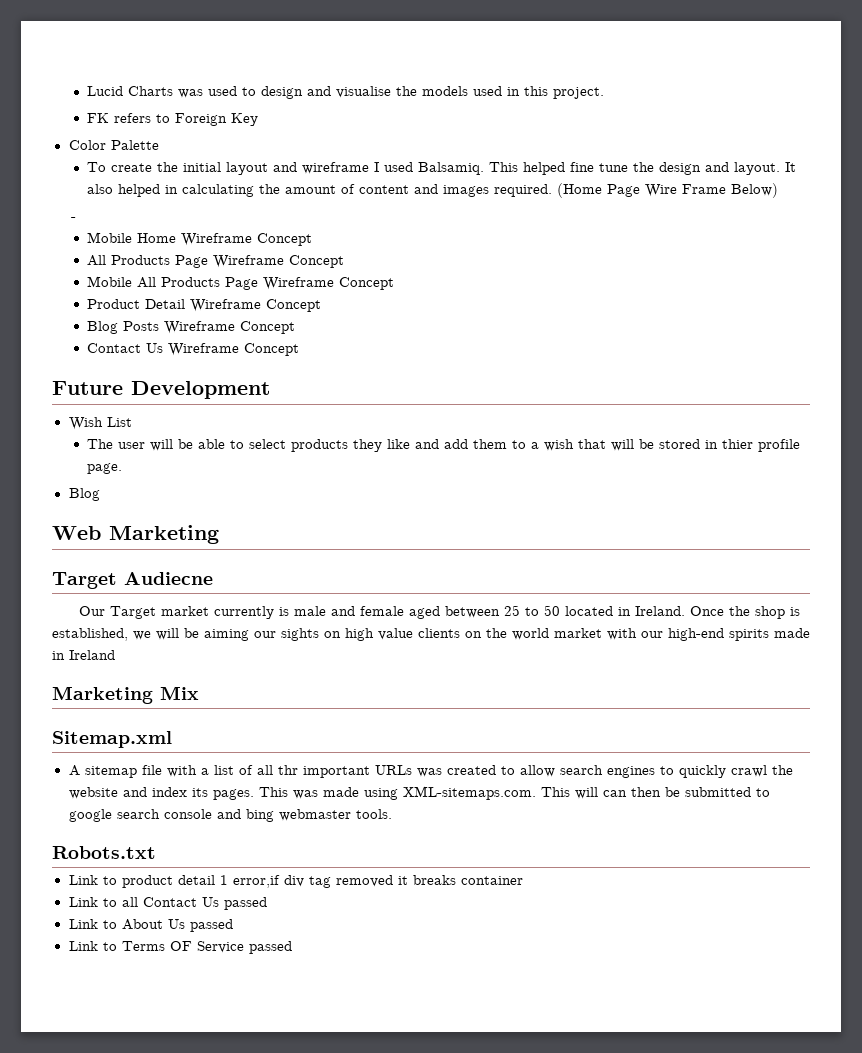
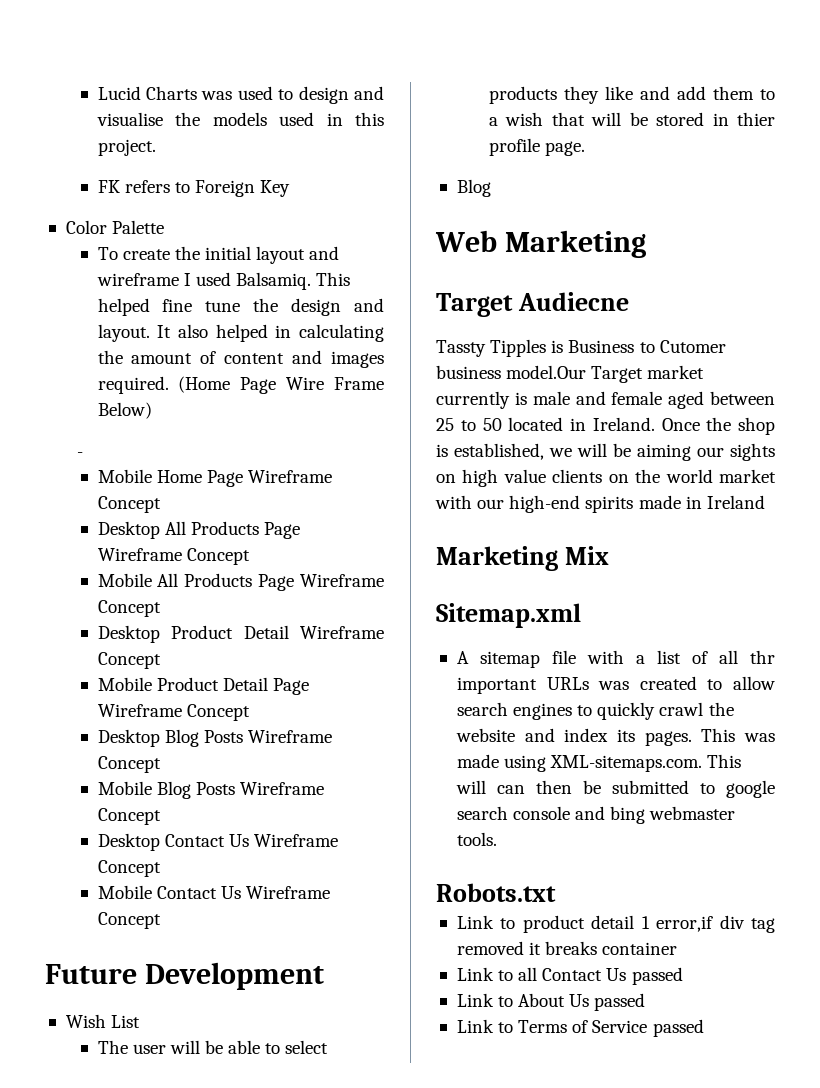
[181,233,313,246] Wireframe Concept // -> [206,470,332,487] [97,496,161,513] [97,521,160,539] Page Wireframe Concept // Desktop
(395, 283) none -> [97,625,160,643] Desktop
[87,321,296,334] Blog Posts Wireframe Concept // -> [97,677,309,695] [97,704,250,721] [97,729,332,747] [97,756,161,773] [97,781,324,799] [97,808,161,825] [97,833,338,851] [97,860,161,877] [97,885,152,899] Mobile Product Detail Page Wireframe Concept // Desktop Blog Posts Wireframe Concept // Mobile Blog Posts Wireframe Concept // Desktop Contact Us Wireframe Concept // Mobile
[79,606,106,616] Our -> [436,339,726,357] [436,365,587,379] Tassty Tipples is Business to Cutomer business model.Our
[169,941,192,951] OF -> [572,1020,589,1033] of

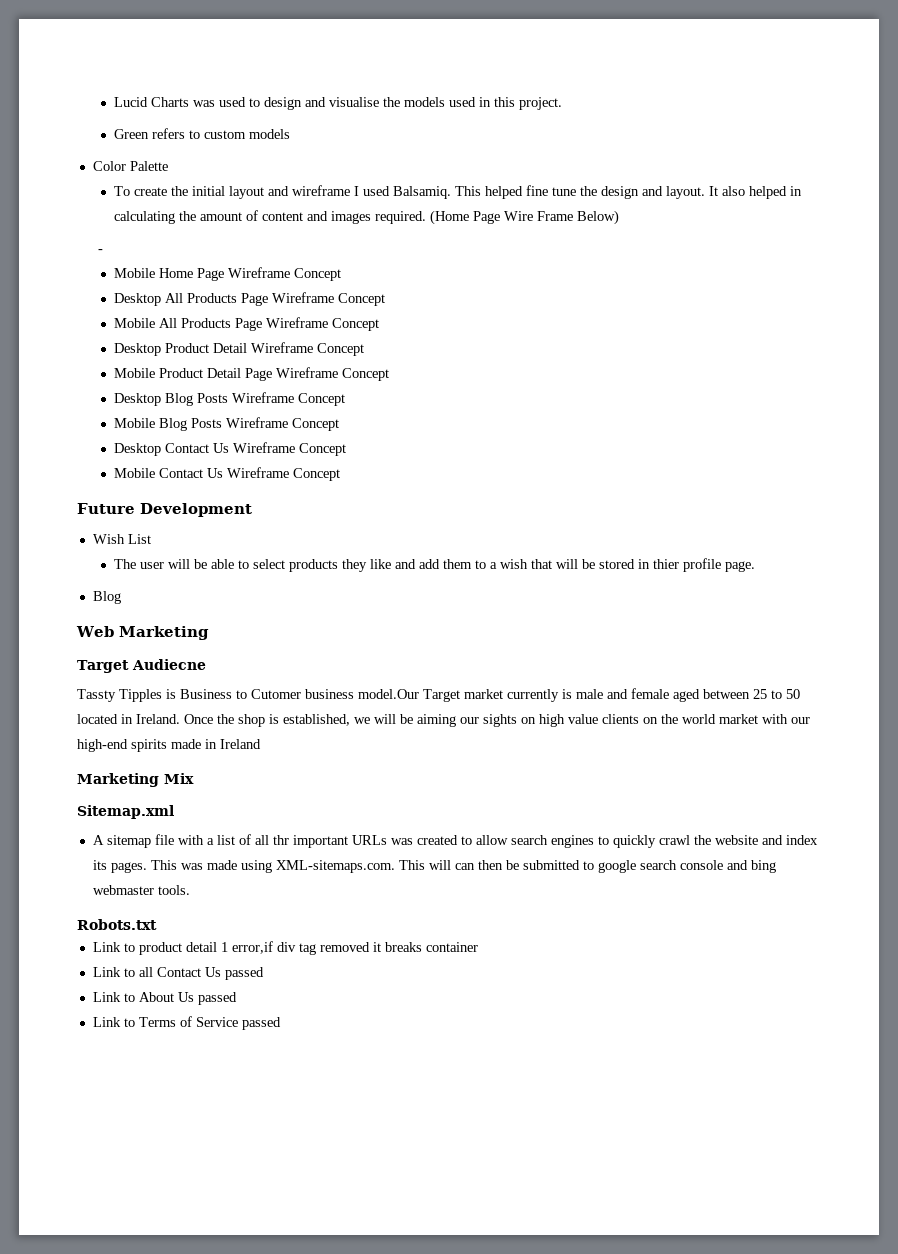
[97,180,120,193] FK -> [113,129,149,139] Green
[194,180,291,197] Foreign Key -> [203,129,290,139] custom models

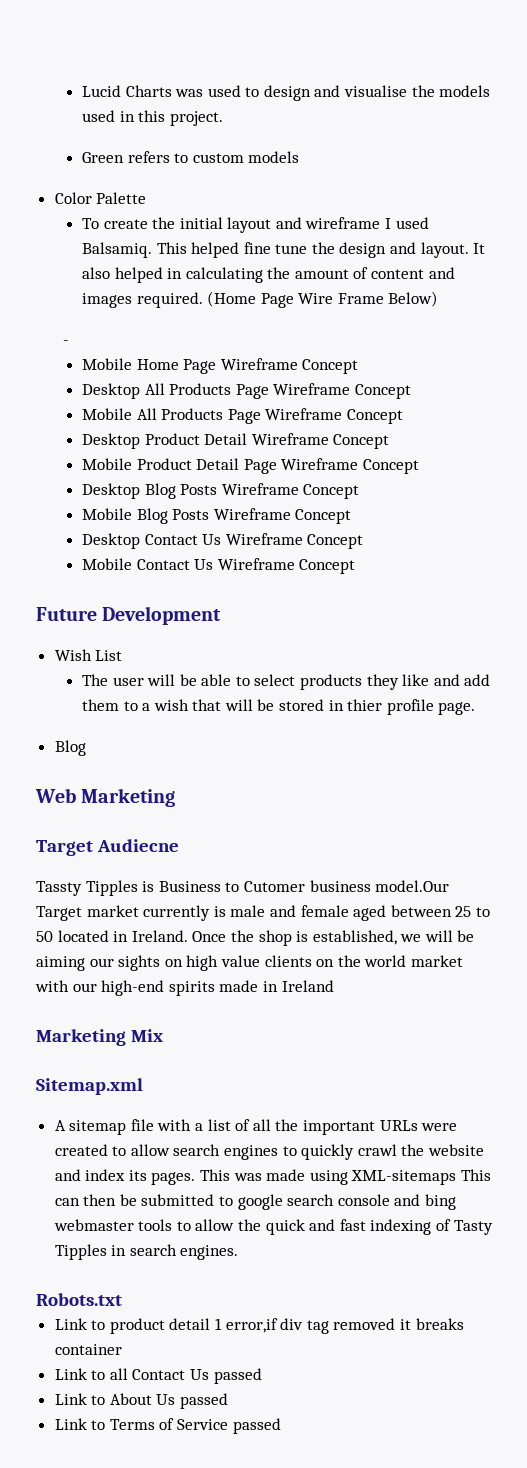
[272,835,289,845] thr -> [275,1119,299,1131] the
[390,838,413,845] was -> [421,1123,458,1131] were
[275,860,451,873] XML-sitemaps.com. This will -> [351,1169,492,1185] XML-sitemaps This
[157,885,190,895] tools. -> [138,1219,493,1235] [54,1244,239,1260] tools to allow the quick and fast indexing of Tasty Tipples in search engines.

